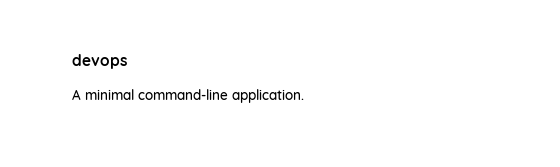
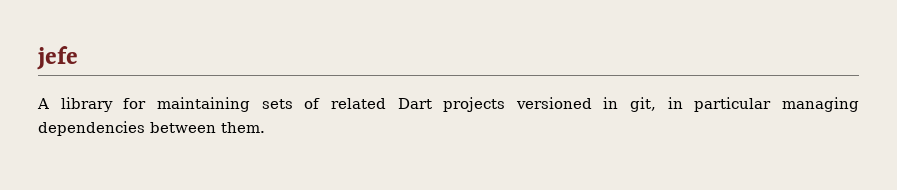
[72,54,127,69] devops -> [37,46,78,70] jefe
[85,89,304,103] minimal command-line application. -> [60,97,859,112] [38,121,265,136] library for maintaining sets of related Dart projects versioned in git, in particular managing dependencies between them.

